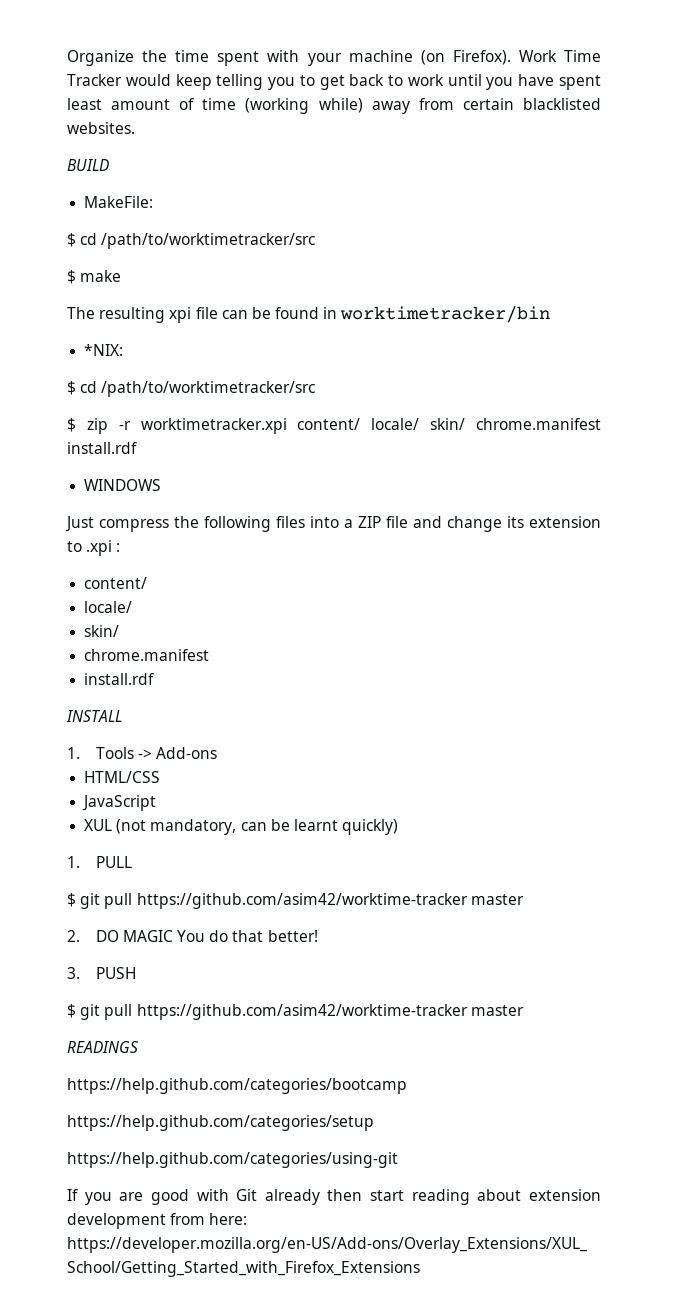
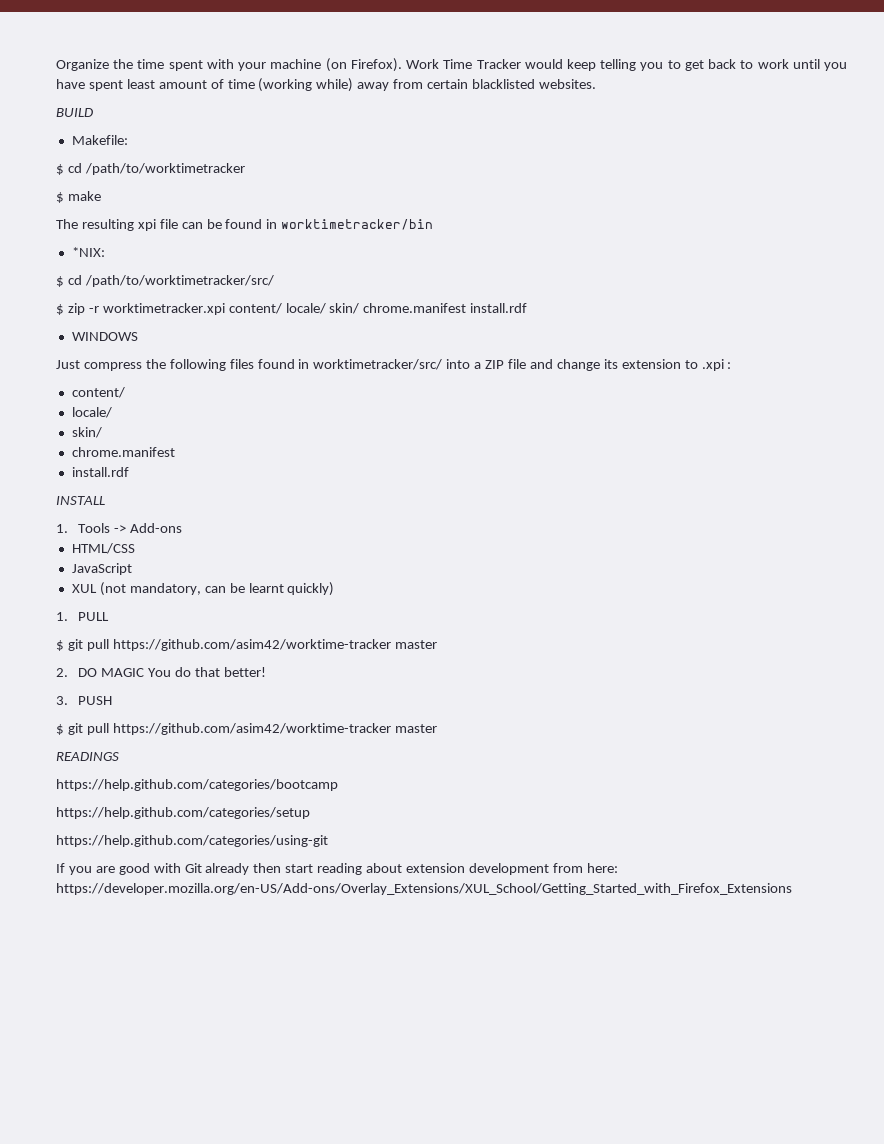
[84,196,154,208] [67,233,316,249] MakeFile: // $ cd /path/to/worktimetracker/src -> [71,135,128,145] [56,163,245,175] Makefile: // $ cd /path/to/worktimetracker
[101,381,316,397] /path/to/worktimetracker/src -> [84,275,274,287] /path/to/worktimetracker/src/
(305, 522) none -> [257,359,443,370] found in worktimetracker/src/

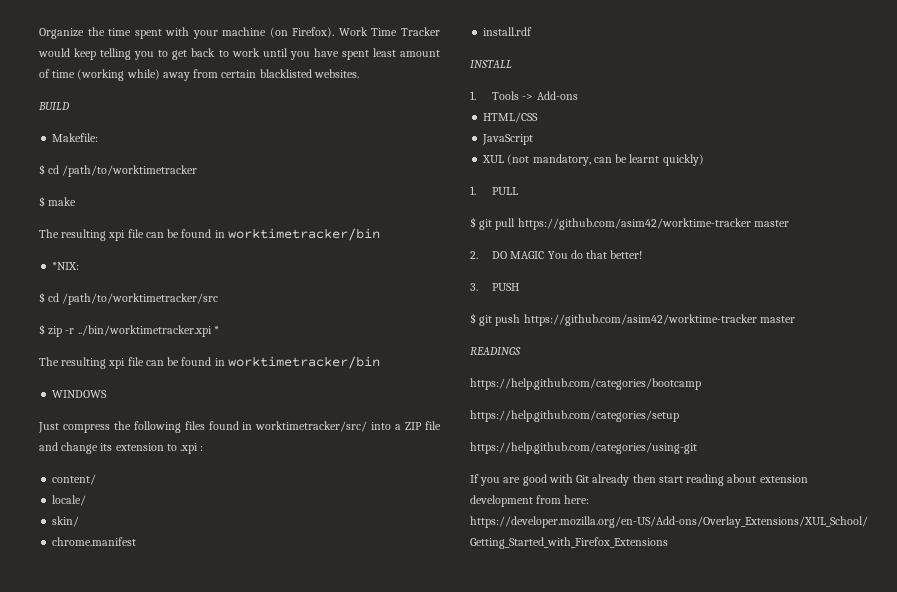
[84,275,274,287] /path/to/worktimetracker/src/ -> [62,293,219,305] /path/to/worktimetracker/src
[102,303,528,315] worktimetracker.xpi content/ locale/ skin/ chrome.manifest install.rdf -> [77,325,219,337] [39,356,380,369] ../bin/worktimetracker.xpi * // The resulting xpi file can be found in worktimetracker/bin
[86,723,109,735] pull -> [495,314,521,326] push

